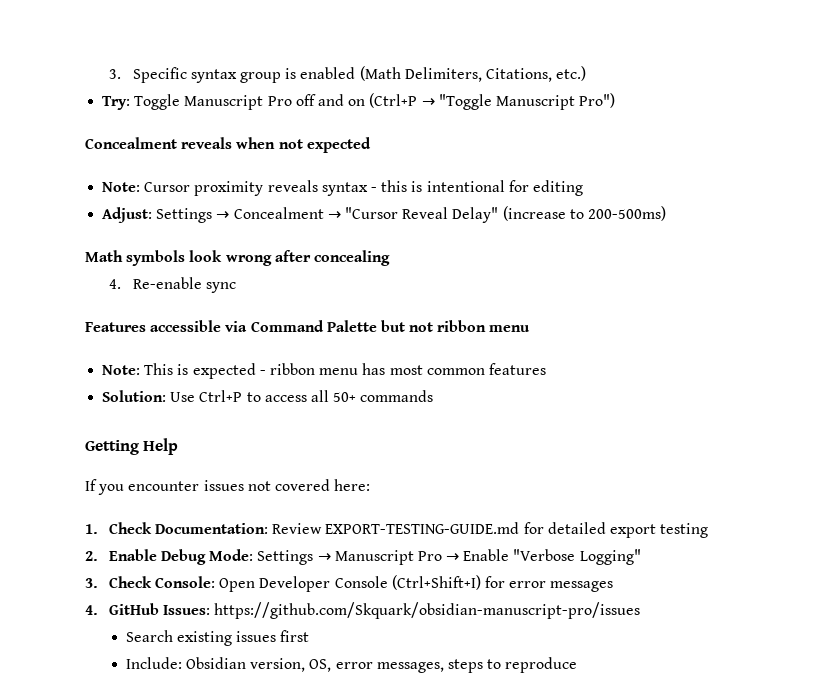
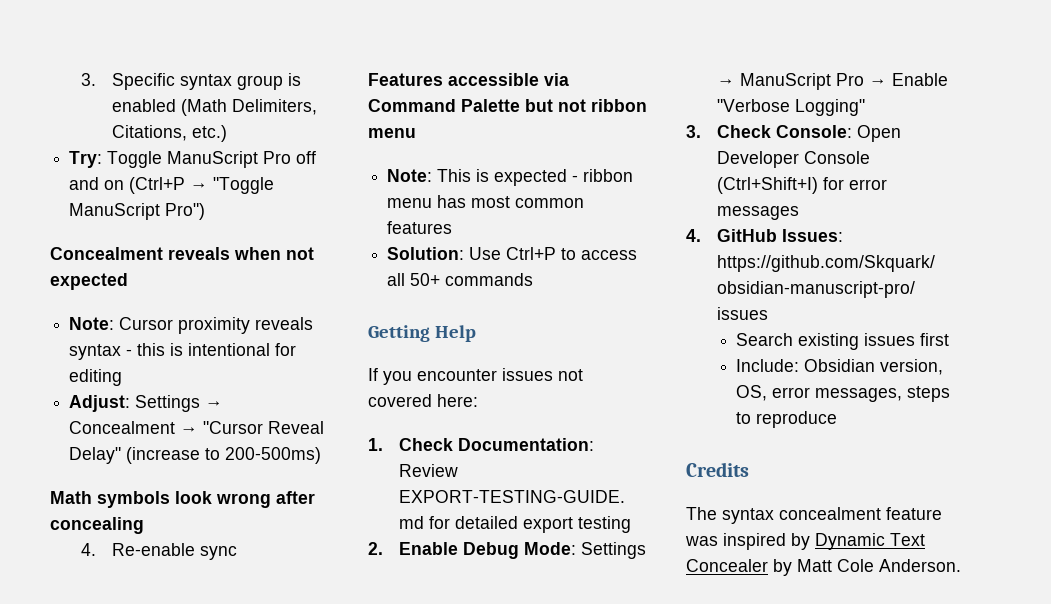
[184,95,264,110] Manuscript -> [167,151,259,168] ManuScript
[495,95,575,110] Manuscript -> [69,203,161,220] ManuScript
[334,550,414,565] Manuscript -> [740,73,832,90] ManuScript
(578, 665) none -> [686,462,749,477] [686,507,942,524] [685,533,925,550] [686,559,961,576] // Credits // The syntax concealment feature was inspired by Dynamic Text Concealer by Matt Cole Anderson.

